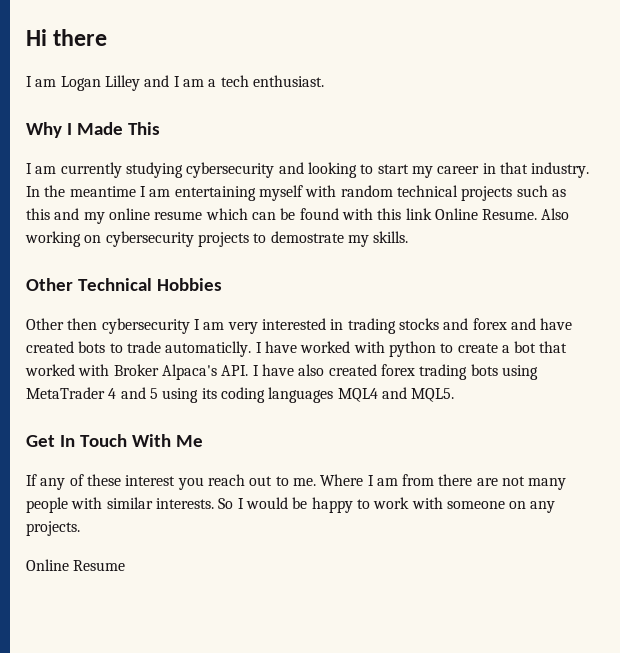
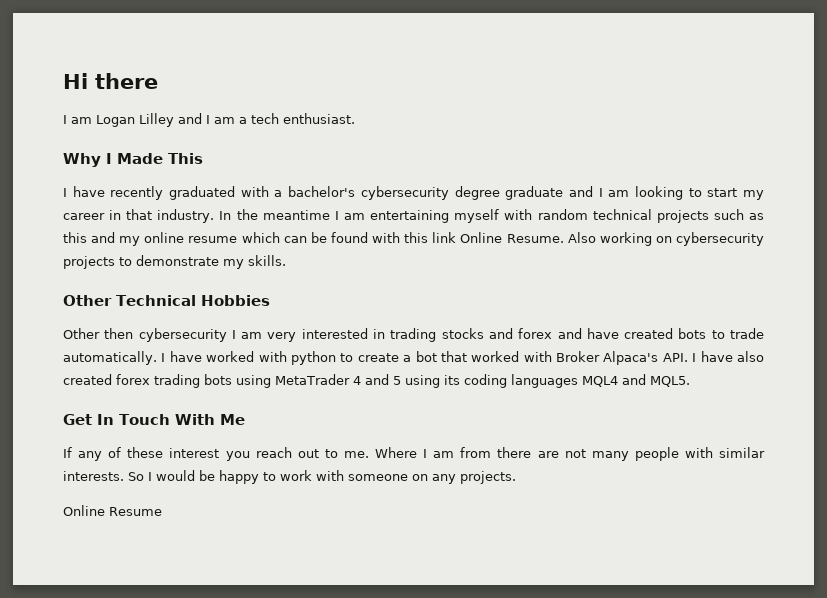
[35,162,304,178] am currently studying cybersecurity and -> [72,186,630,200] have recently graduated with a bachelor's cybersecurity degree graduate and I am
[270,231,344,243] demostrate -> [136,255,219,266] demonstrate
[165,341,252,357] automaticlly. -> [63,351,157,365] automatically.

